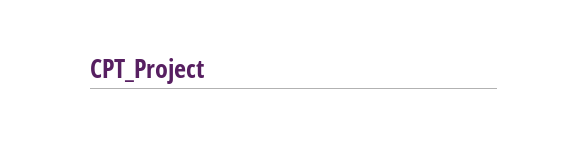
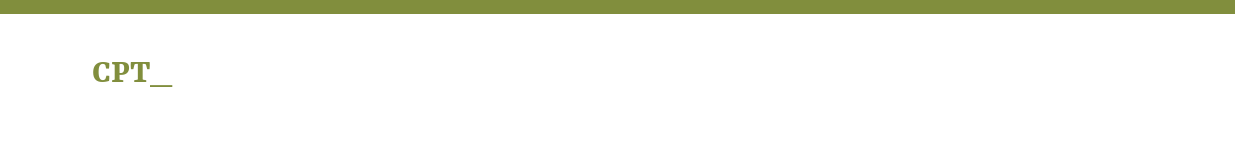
[90,58,204,84] CPT_Project -> [92,62,173,87] CPT_

